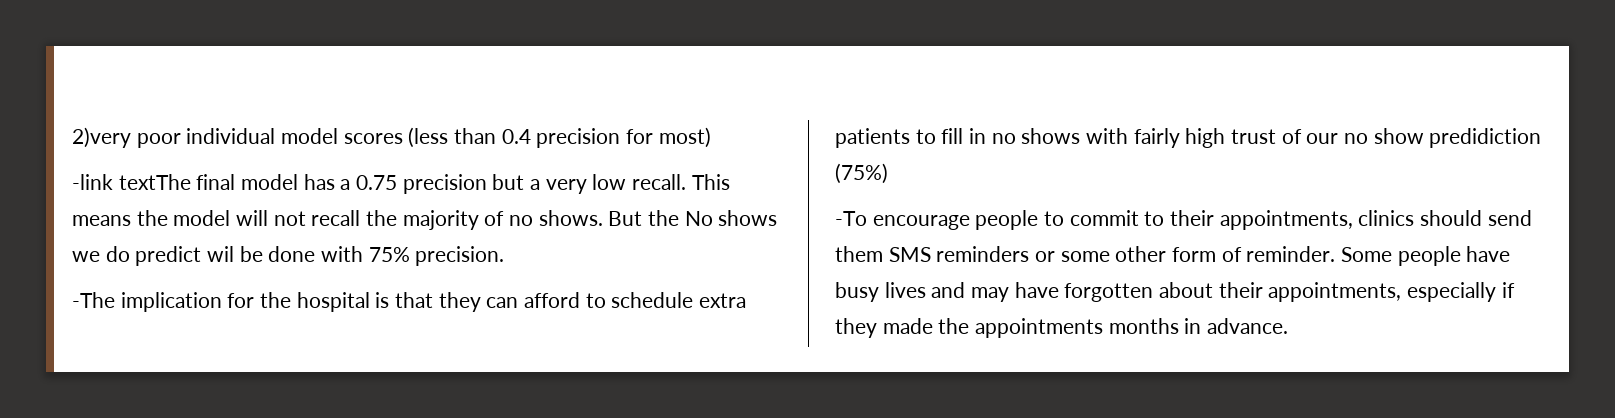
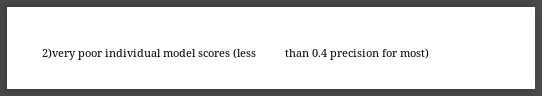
[72,174,730,194] [72,210,778,230] [72,246,505,266] [72,292,747,312] [835,128,1542,148] [835,163,888,184] [835,210,1532,230] [835,246,1511,266] [835,282,1515,302] [835,318,1289,338] // -link textThe final model has a 0.75 precision but a very low recall. This means the model will not recall the majority of no shows. But the No shows we do predict wil be done with 75% precision. // -The implication for the hospital is that they can afford to schedule extra patients to fill in no shows with fairly high trust of our no show predidiction (75%) // -To encourage people to commit to their appointments, clinics should send them SMS reminders or some other form of reminder. Some people have busy lives and may have forgotten about their appointments, especially if they made the appointments months in advance. -> (429, 53) none

